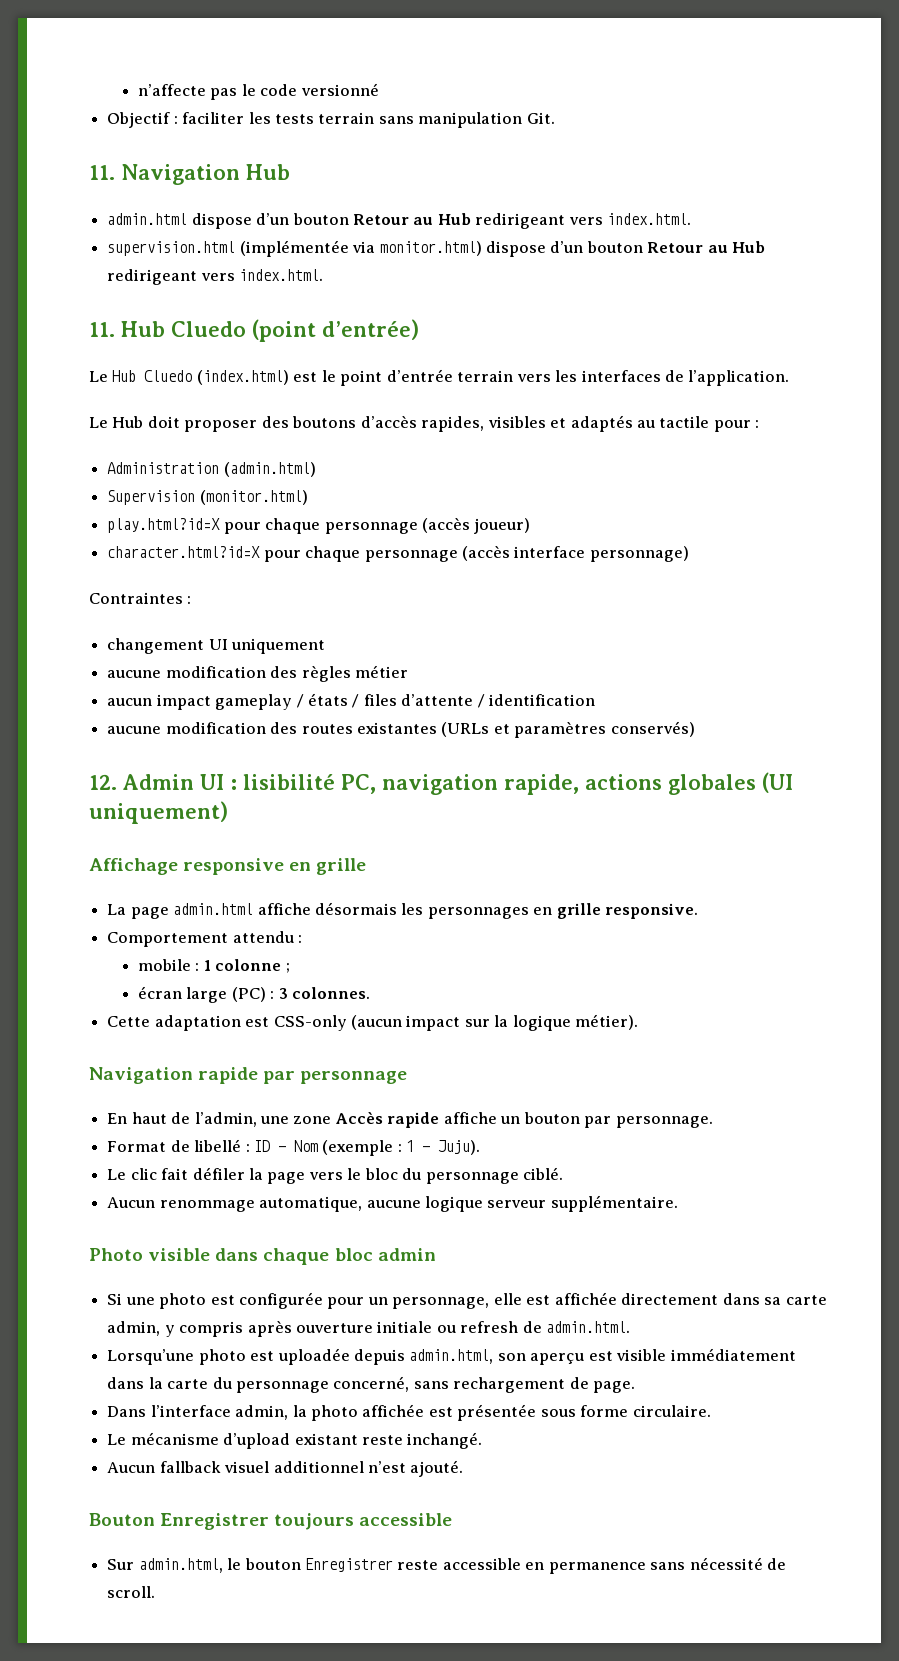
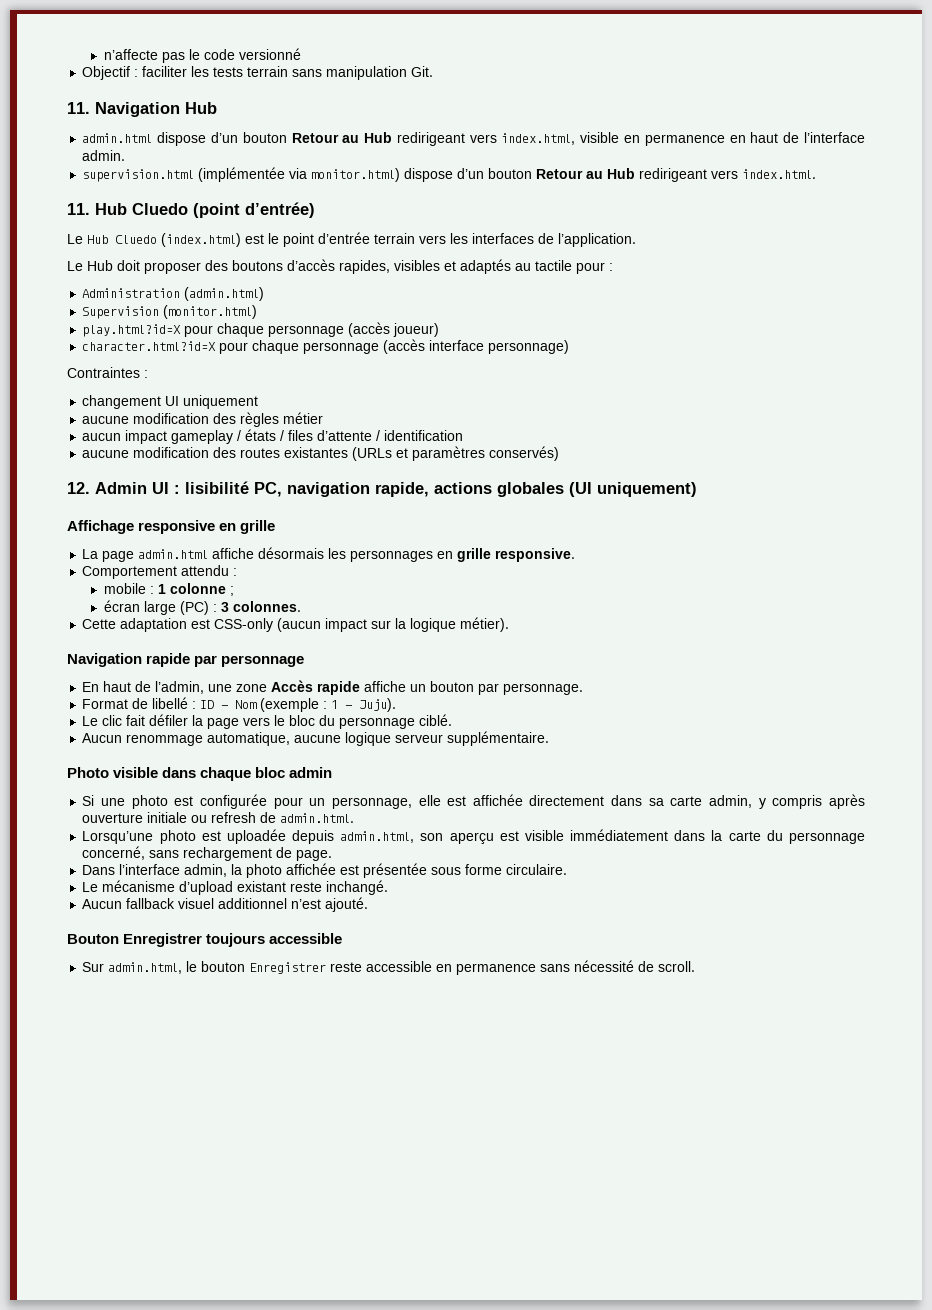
[607,213,692,225] index.html. -> [501,132,866,146] [82,150,126,161] index.html, visible en permanence en haut de l’interface admin.

